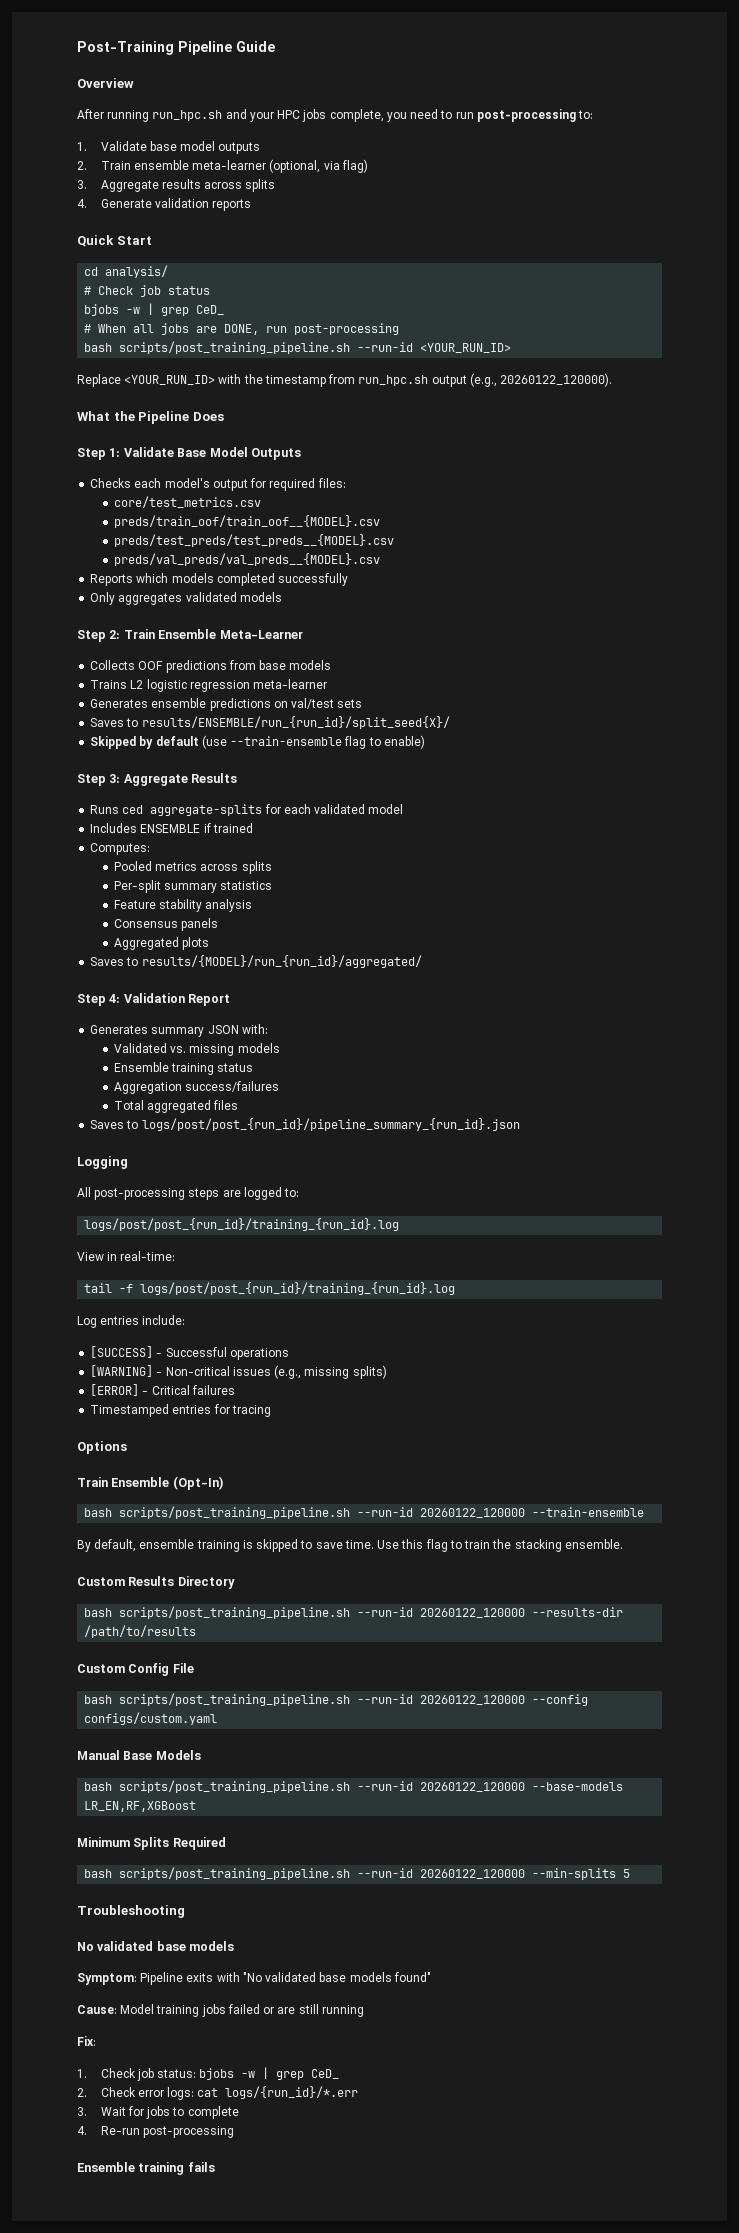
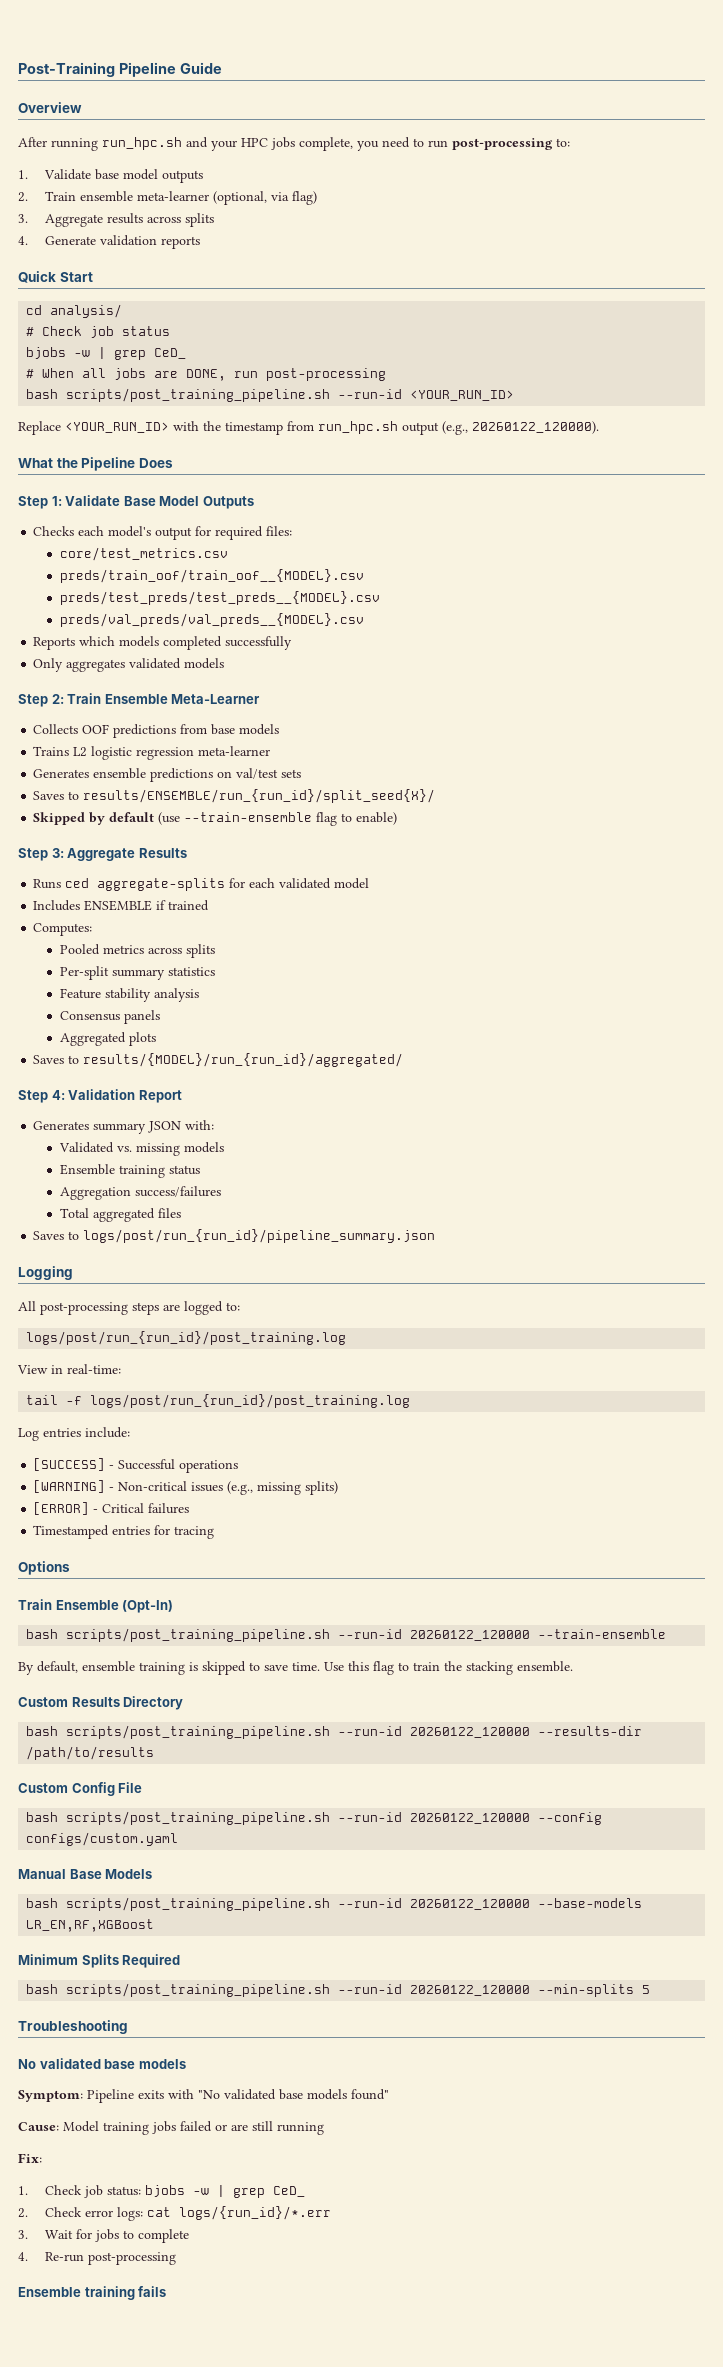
[141,1118,520,1131] logs/post/post_{run_id}/pipeline_summary_{run_id}.json -> [83,1229,436,1243] logs/post/run_{run_id}/pipeline_summary.json
[84,1218,400,1231] logs/post/post_{run_id}/training_{run_id}.log -> [26,1331,347,1345] logs/post/run_{run_id}/post_training.log
[140,1282,456,1295] logs/post/post_{run_id}/training_{run_id}.log -> [90,1394,411,1408] logs/post/run_{run_id}/post_training.log

